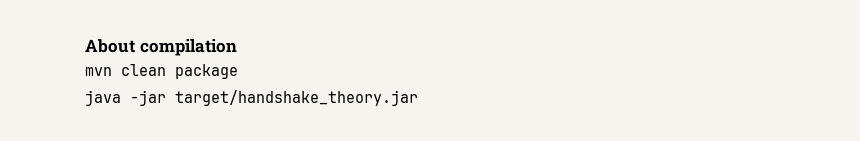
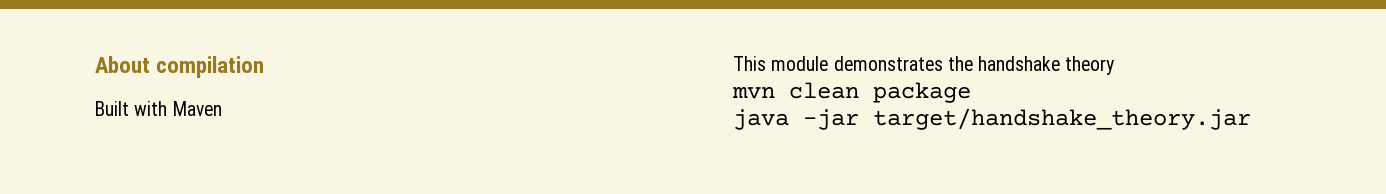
(237, 47) none -> [95,101,222,116] [733,56,1115,75] // Built with Maven // This module demonstrates the handshake theory

